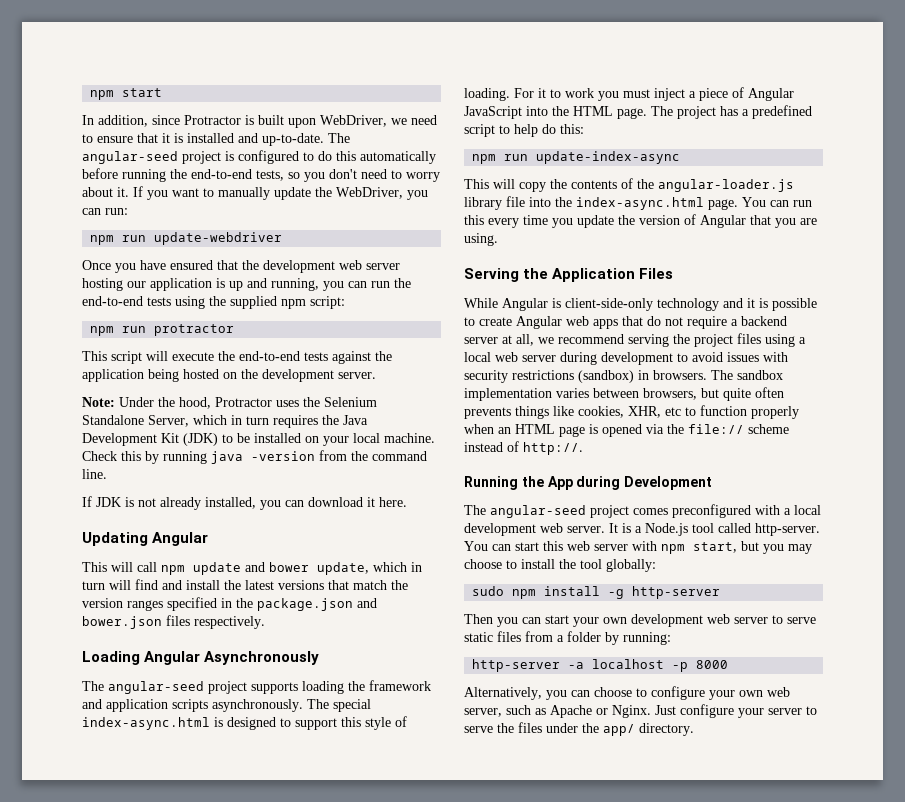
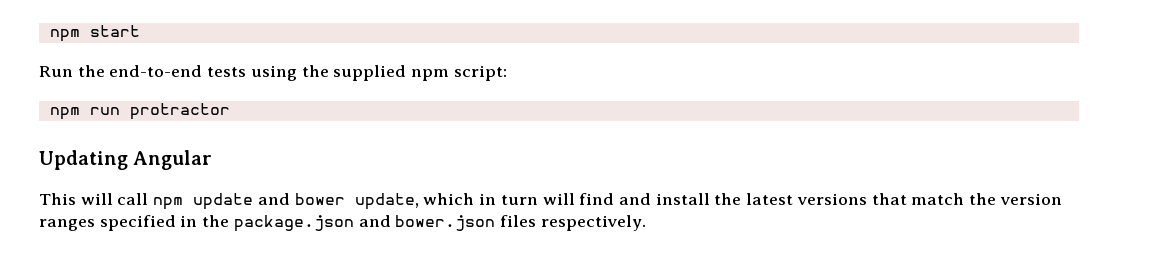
[82,115,437,128] [82,133,350,146] [82,150,436,164] [82,168,440,182] [82,186,428,200] [82,208,128,215] [90,232,283,245] [82,260,400,273] [82,278,390,291] In addition, since Protractor is built upon WebDriver, we need to ensure that it is installed and up-to-date. The angular-seed project is configured to do this automatically before running the end-to-end tests, so you don't need to worry about it. If you want to manually update the WebDriver, you can run: // npm run update-webdriver // Once you have ensured that the development web server hosting our application is up and running, you can run -> [39,66,73,77] Run
[82,351,392,364] [82,369,376,382] [82,397,377,409] [82,415,368,428] [82,433,435,446] [82,450,427,464] [82,469,107,479] [82,496,407,510] // This script will execute the end-to-end tests against the application being hosted on the development server. // Note: Under the hood, Protractor uses the Selenium Standalone Server, which in turn requires the Java Development Kit (JDK) to be installed on your local machine. Check this by running java -version from the command line. // If JDK is not already installed, you can download it here. -> (230, 111) none
[82,651,320,665] [82,680,431,694] [82,699,371,712] [82,716,407,730] [464,87,794,101] [464,105,812,119] [464,124,584,137] [472,151,681,164] [464,178,794,192] [464,196,812,210] [464,214,817,228] [464,233,498,246] [464,268,674,282] [464,298,817,311] [464,316,787,329] [464,333,806,347] [464,352,788,365] [464,370,783,383] [464,387,784,401] [464,405,799,419] [464,424,789,437] [464,441,583,455] [464,476,713,490] [464,504,821,518] [464,523,820,536] [464,541,812,554] [464,559,656,572] [472,586,721,599] [464,614,816,627] [464,631,671,645] [472,659,729,672] [464,686,790,700] [464,704,817,718] [464,722,694,736] // Loading Angular Asynchronously // The angular-seed project supports loading the framework and application scripts asynchronously. The special index-async.html is designed to support this style of loading. For it to work you must inject a piece of Angular JavaScript into the HTML page. The project has a predefined script to help do this: // npm run update-index-async // This will copy the contents of the angular-loader.js library file into the index-async.html page. You can run this every time you update the version of Angular that you are using. // Serving the Application Files // While Angular is client-side-only technology and it is possible to create Angular web apps that do not require a backend server at all, we recommend serving the project files using a local web server during development to avoid issues with security restrictions (sandbox) in browsers. The sandbox implementation varies between browsers, but quite often prevents things like cookies, XHR, etc to function properly when an HTML page is opened via the file:// scheme instead of http://. // Running the App during Development // The angular-seed project comes preconfigured with a local development web server. It is a Node.js tool called http-server. You can start this web server with npm start, but you may choose to install the tool globally: // sudo npm install -g http-server // Then you can start your own development web server to serve static files from a folder by running: // http-server -a localhost -p 8000 // Alternatively, you can choose to configure your own web server, such as Apache or Nginx. Just configure your server to serve the files under the app/ directory. -> (646, 223) none

